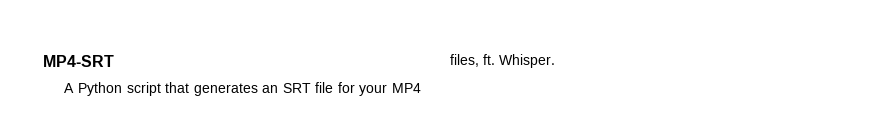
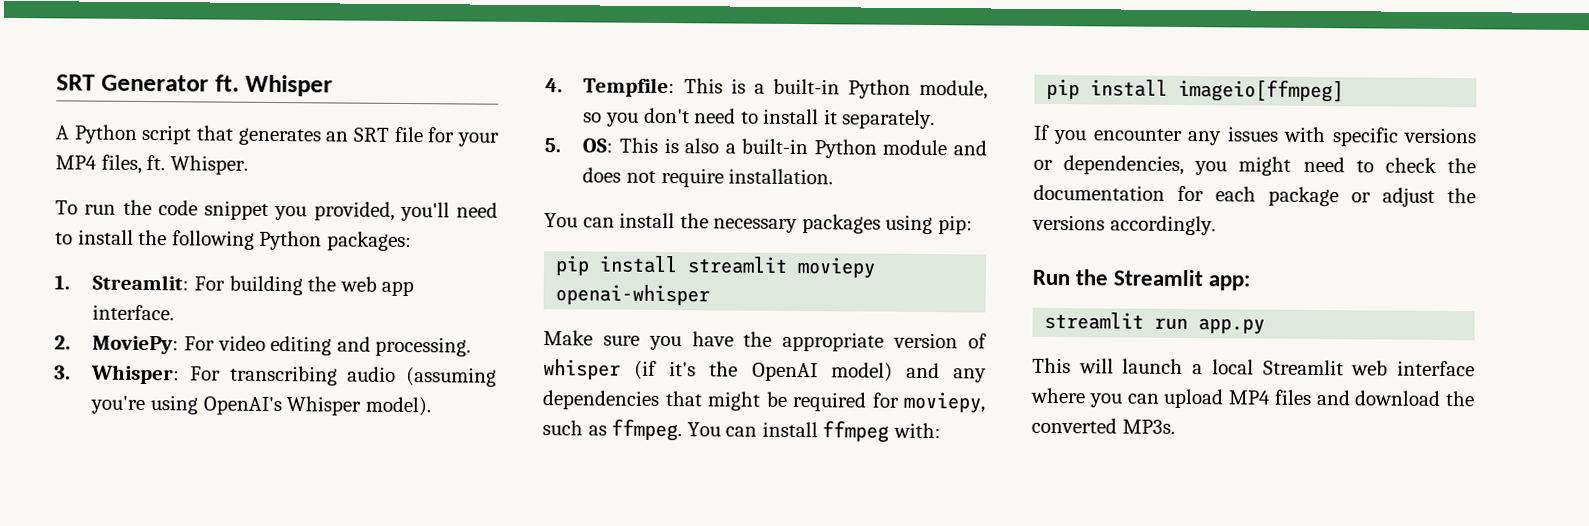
[43,55,114,67] MP4-SRT -> [56,74,334,97] SRT Generator ft. Whisper
(555, 61) none -> [55,199,498,222] [55,229,412,252] [54,274,415,297] [92,304,175,321] [54,335,472,357] [54,364,498,387] [90,395,431,417] [545,77,988,100] [583,107,936,130] [544,137,988,159] [582,167,834,188] [544,212,973,235] [555,255,877,279] [555,284,711,306] [543,330,987,352] [543,359,987,383] [542,390,986,414] [542,418,941,443] [1046,78,1345,103] [1033,124,1477,147] [1033,155,1476,176] [1033,184,1476,207] [1032,214,1216,236] [1032,269,1251,291] [1044,311,1266,335] [1032,357,1475,377] [1030,387,1475,409] [1031,417,1175,434] // To run the code snippet you provided, you'll need to install the following Python packages: // 1. Streamlit: For building the web app interface. // 2. MoviePy: For video editing and processing. // 3. Whisper: For transcribing audio (assuming you're using OpenAI's Whisper model). // 4. Tempfile: This is a built-in Python module, so you don't need to install it separately. // 5. OS: This is also a built-in Python module and does not require installation. // You can install the necessary packages using pip: // pip install streamlit moviepy openai-whisper // Make sure you have the appropriate version of whisper (if it's the OpenAI model) and any dependencies that might be required for moviepy, such as ffmpeg. You can install ffmpeg with: // pip install imageio[ffmpeg] // If you encounter any issues with specific versions or dependencies, you might need to check the documentation for each package or adjust the versions accordingly. // Run the Streamlit app: // streamlit run app.py // This will launch a local Streamlit web interface where you can upload MP4 files and download the converted MP3s.

